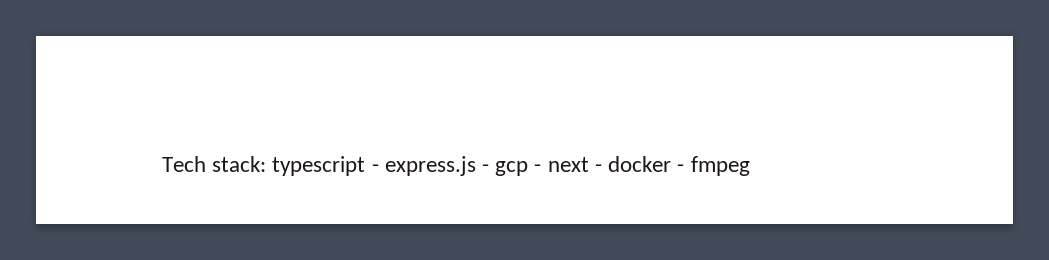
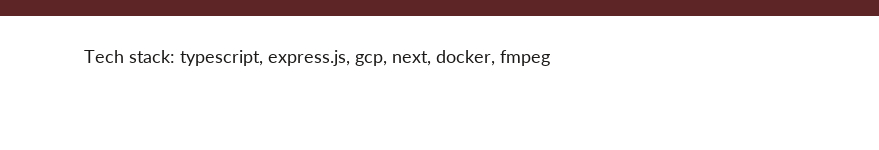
[272,156,685,176] typescript - express.js - gcp - next - docker - -> [180,50,495,66] typescript, express.js, gcp, next, docker,

